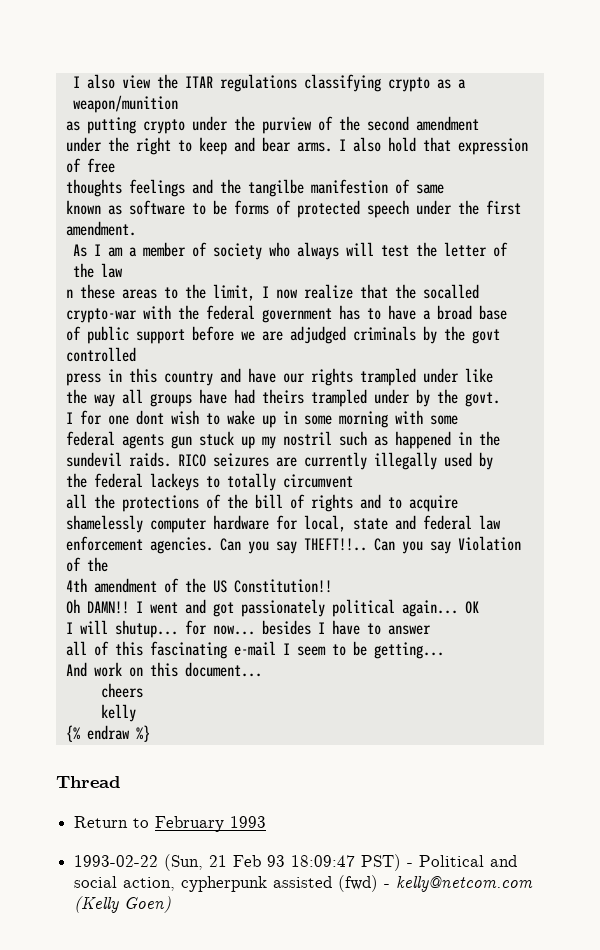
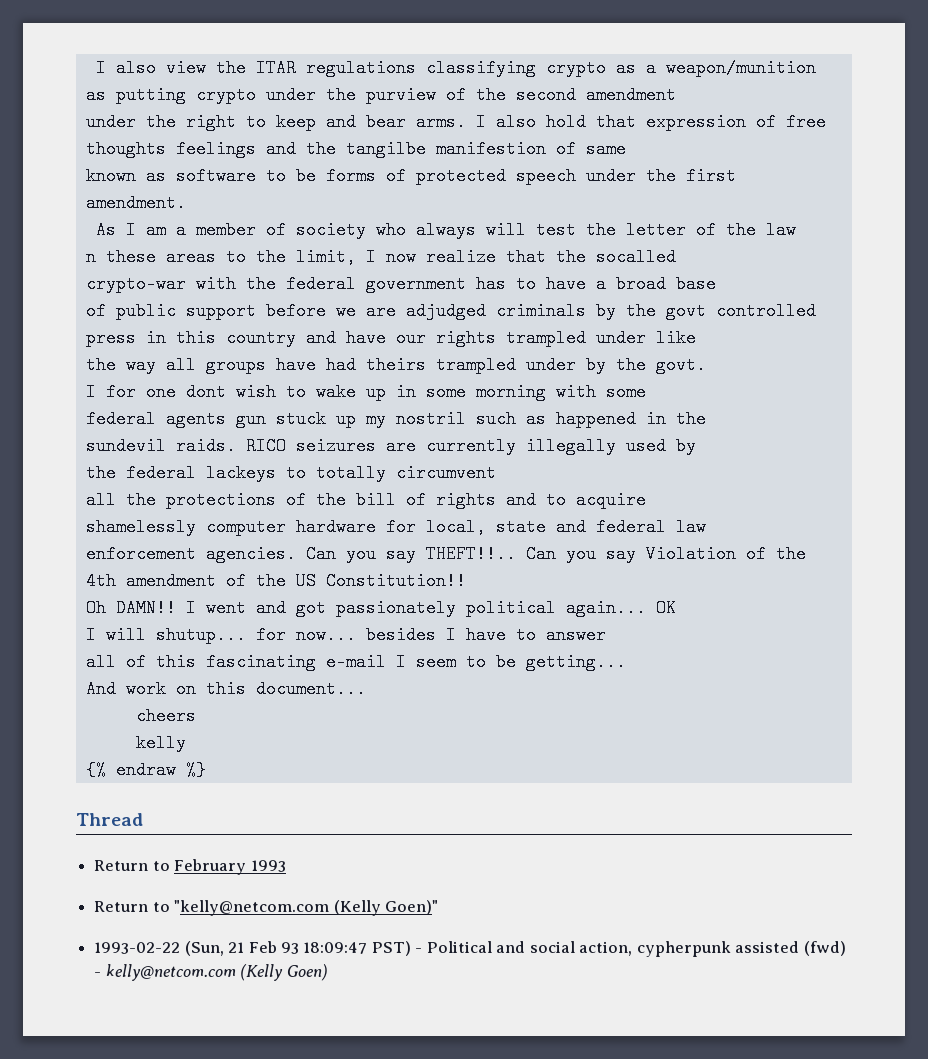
(267, 822) none -> [94,900,438,916] // Return to "kelly@netcom.com (Kelly Goen)"

